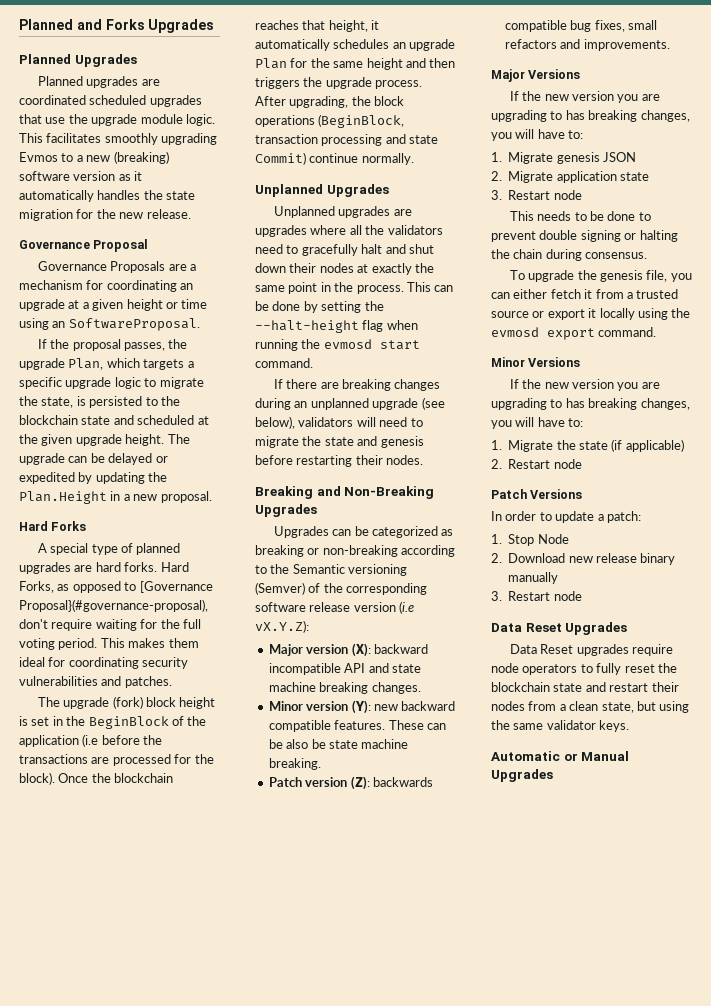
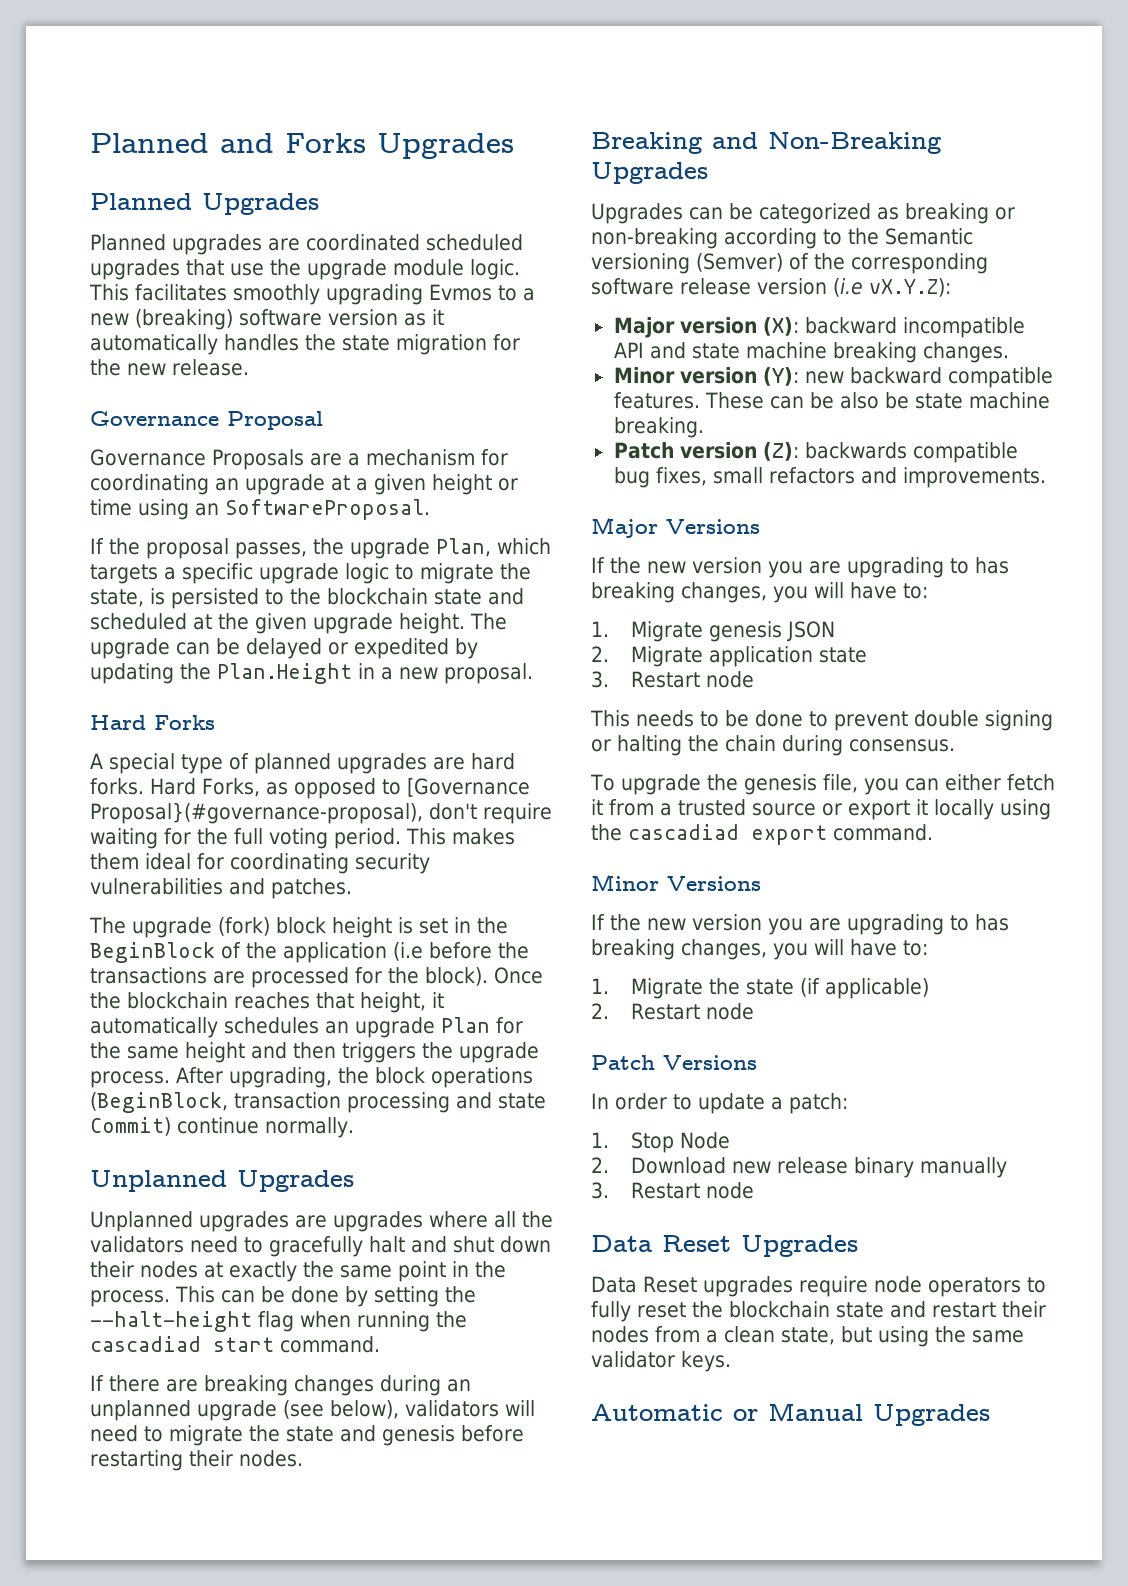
[323,339,372,349] evmosd -> [90,1336,201,1352] cascadiad
[491,327,539,337] evmosd -> [628,824,739,840] cascadiad

